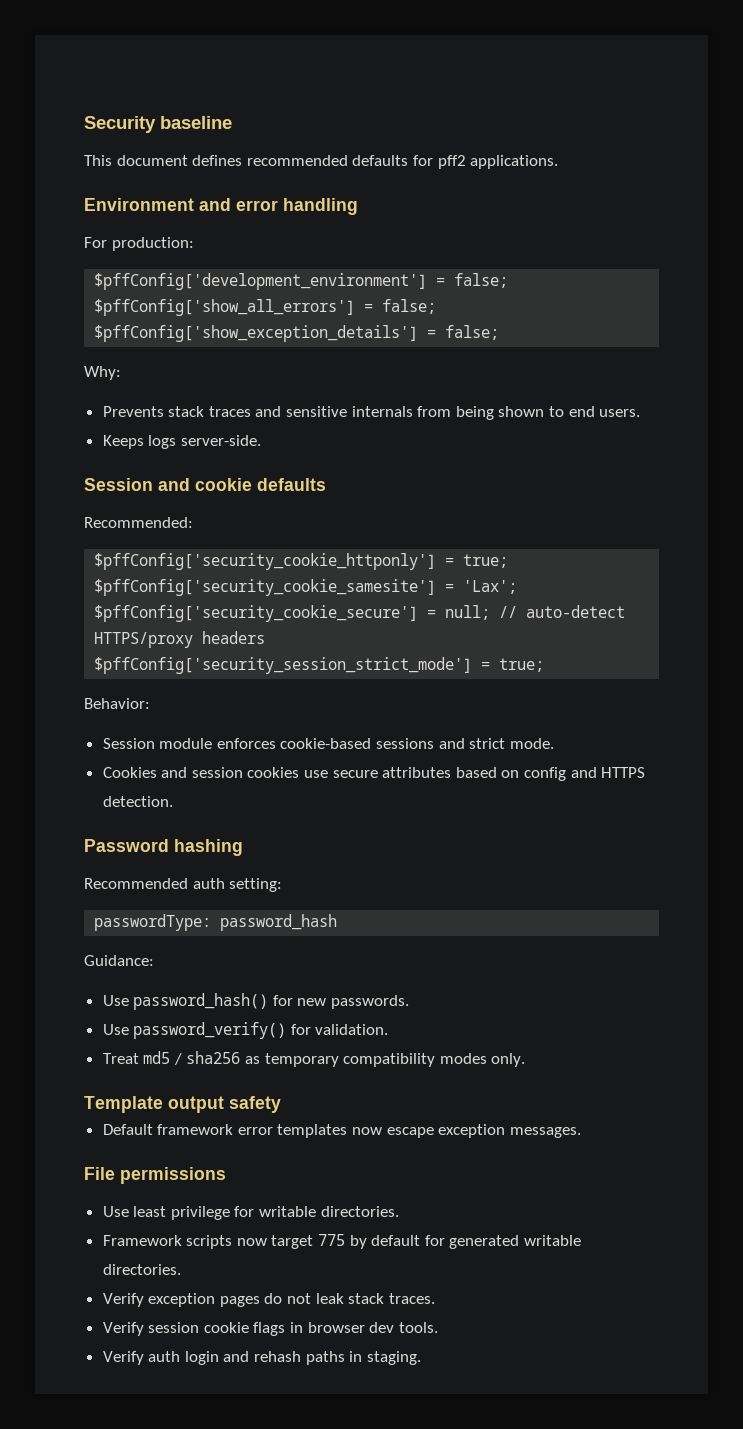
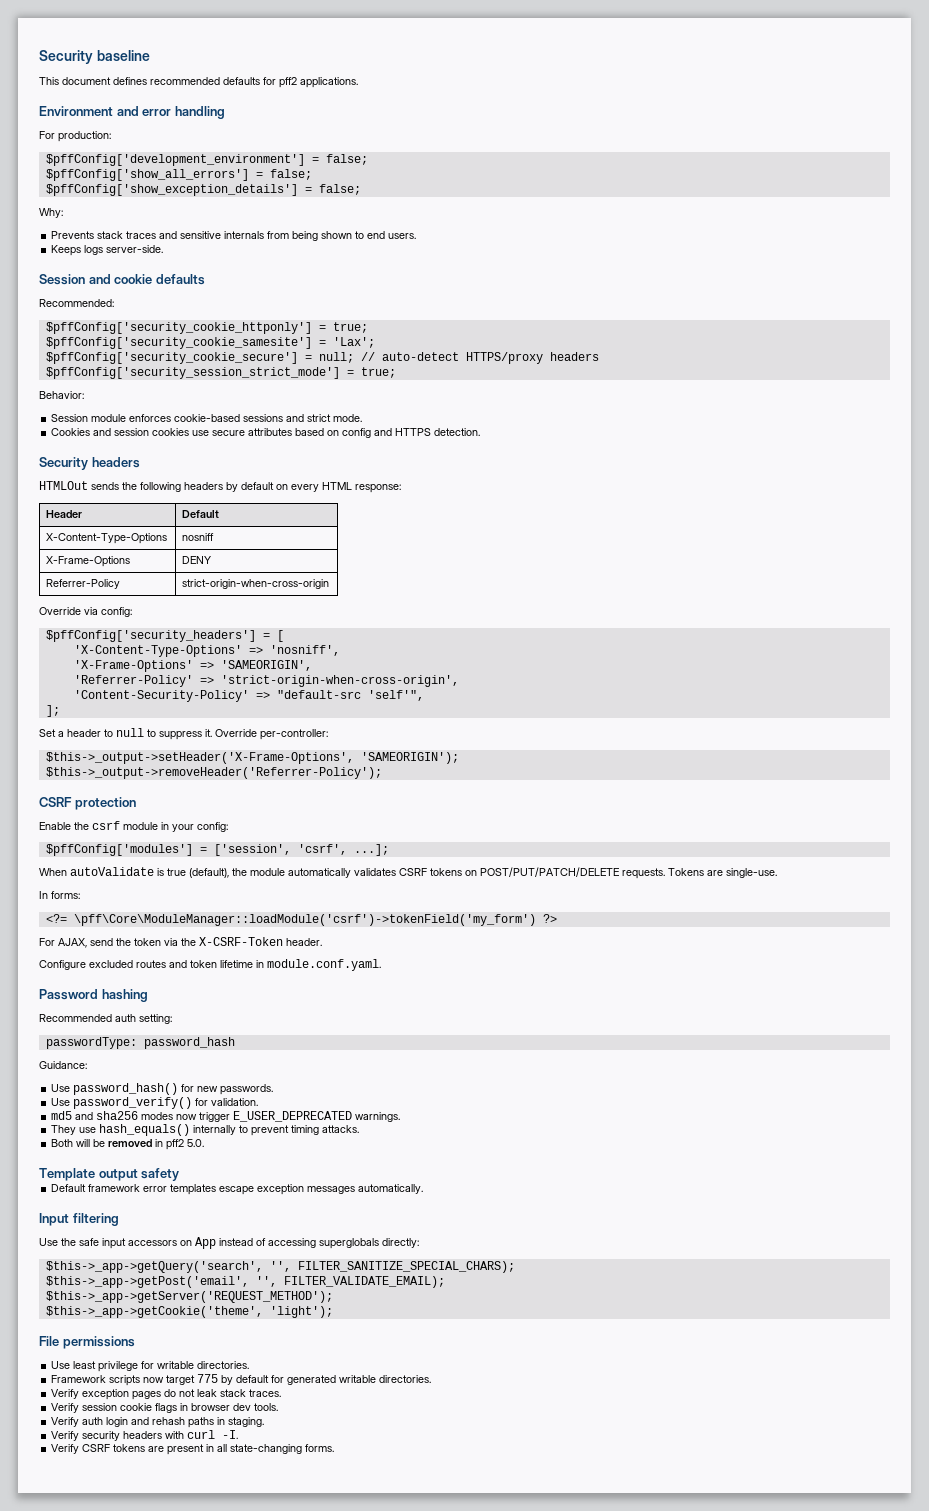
(173, 801) none -> [39,457,140,470] [39,481,401,493] [46,510,83,518] [182,510,220,518] [46,533,168,544] [182,533,215,541] [46,556,131,567] [182,556,212,564] [46,579,121,589] [182,579,330,589] [39,607,132,617] [45,630,284,642] [73,645,340,657] [73,660,312,672] [73,675,459,687] [73,690,424,702] [45,705,60,717] [39,728,328,740] [45,752,459,764] [45,767,382,779] [39,797,136,810] [39,821,228,832] [45,844,389,856] [39,867,777,879] [39,891,80,899] [45,914,557,926] [39,937,322,948] [39,959,381,971] // Security headers // HTMLOut sends the following headers by default on every HTML response: // Header | Default // X-Content-Type-Options | nosniff // X-Frame-Options | DENY // Referrer-Policy | strict-origin-when-cross-origin // Override via config: // $pffConfig['security_headers'] = [ // 'X-Content-Type-Options' => 'nosniff', // 'X-Frame-Options' => 'SAMEORIGIN', // 'Referrer-Policy' => 'strict-origin-when-cross-origin', // 'Content-Security-Policy' => "default-src 'self'", // ]; // Set a header to null to suppress it. Override per-controller: // $this->_output->setHeader('X-Frame-Options', 'SAMEORIGIN'); // $this->_output->removeHeader('Referrer-Policy'); // CSRF protection // Enable the csrf module in your config: // $pffConfig['modules'] = ['session', 'csrf', ...]; // When autoValidate is true (default), the module automatically validates CSRF tokens on POST/PUT/PATCH/DELETE requests. Tokens are single-use. // In forms: // <?= \pff\Core\ModuleManager::loadModule('csrf')->tokenField('my_form') ?> // For AJAX, send the token via the X-CSRF-Token header. // Configure excluded routes and token lifetime in module.conf.yaml.
[102,1051,526,1067] Treat md5 / sha256 as temporary compatibility modes only. -> [51,1111,401,1122] [51,1124,360,1136] [51,1139,205,1150] md5 and sha256 modes now trigger E_USER_DEPRECATED warnings. // They use hash_equals() internally to prevent timing attacks. // Both will be removed in pff2 5.0.
[352,1127,383,1135] now -> (217, 1189) none
[509,1127,581,1138] messages. -> [307,1184,424,1194] [39,1213,119,1226] [39,1237,419,1249] [45,1261,515,1273] [45,1276,445,1288] [45,1291,333,1303] [45,1306,333,1318] messages automatically. // Input filtering // Use the safe input accessors on App instead of accessing superglobals directly: // $this->_app->getQuery('search', '', FILTER_SANITIZE_SPECIAL_CHARS); // $this->_app->getPost('email', '', FILTER_VALIDATE_EMAIL); // $this->_app->getServer('REQUEST_METHOD'); // $this->_app->getCookie('theme', 'light');
(421, 1358) none -> [51,1430,239,1441] [51,1444,335,1455] // Verify security headers with curl -I. // Verify CSRF tokens are present in all state-changing forms.

